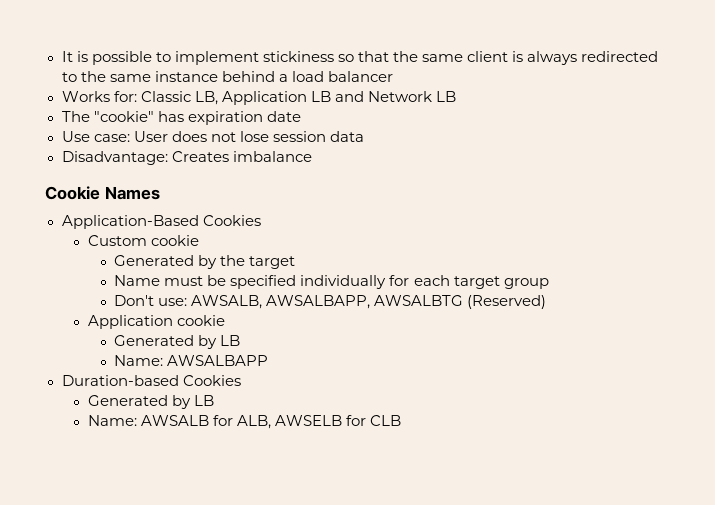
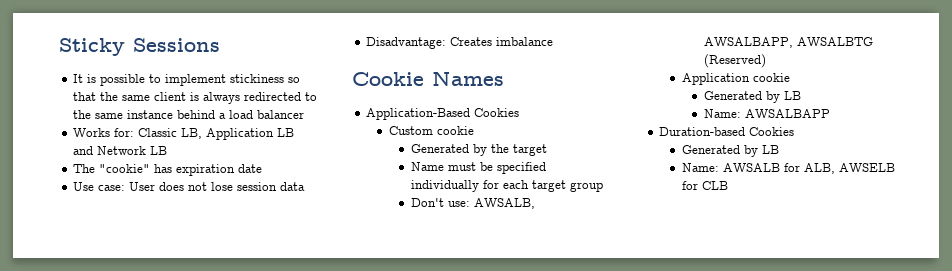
(61, 56) none -> [59,38,220,56] Sticky Sessions //

